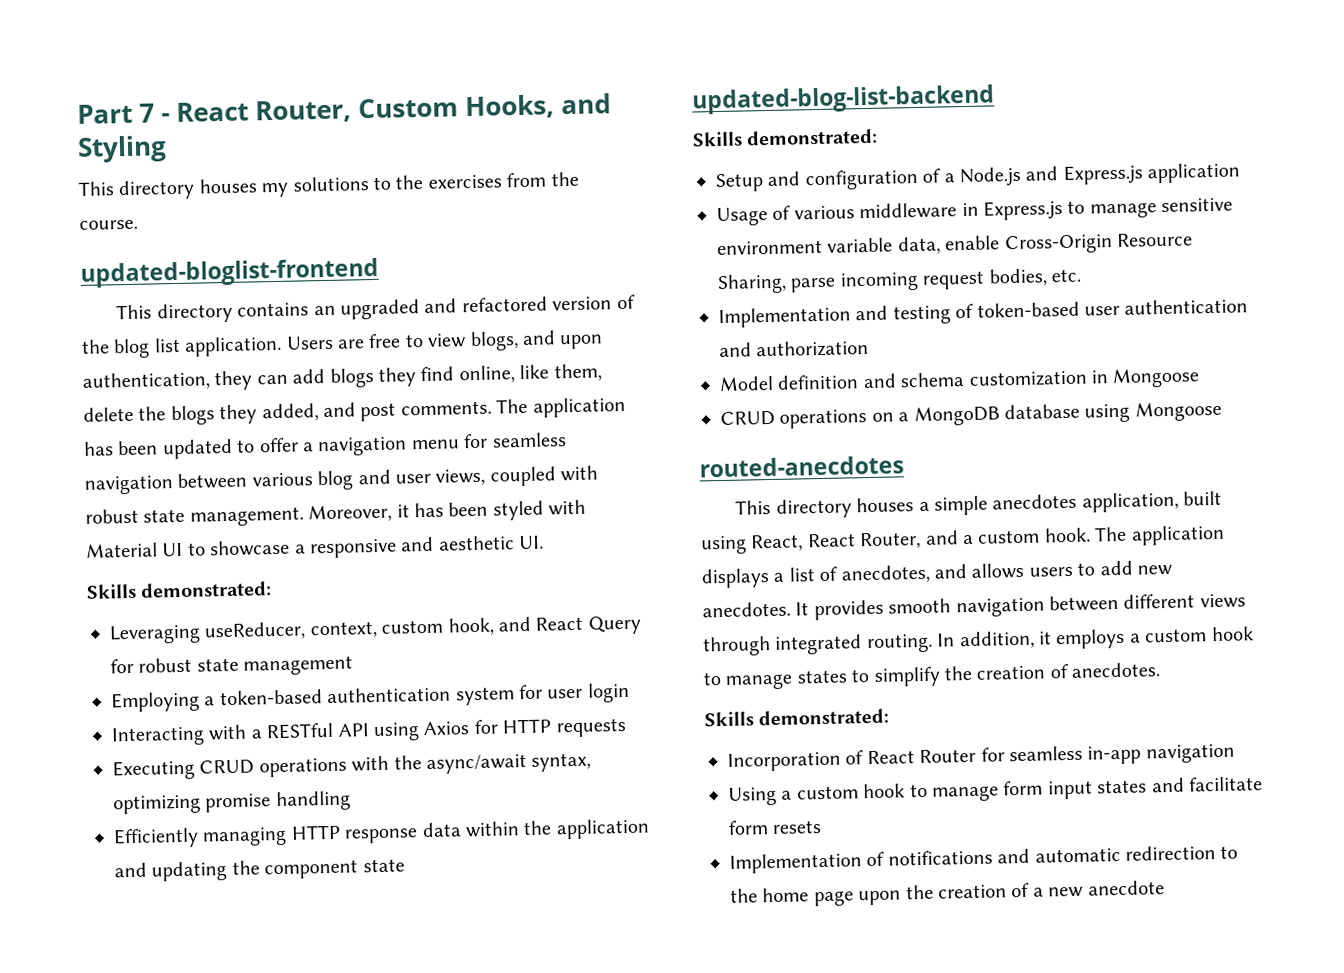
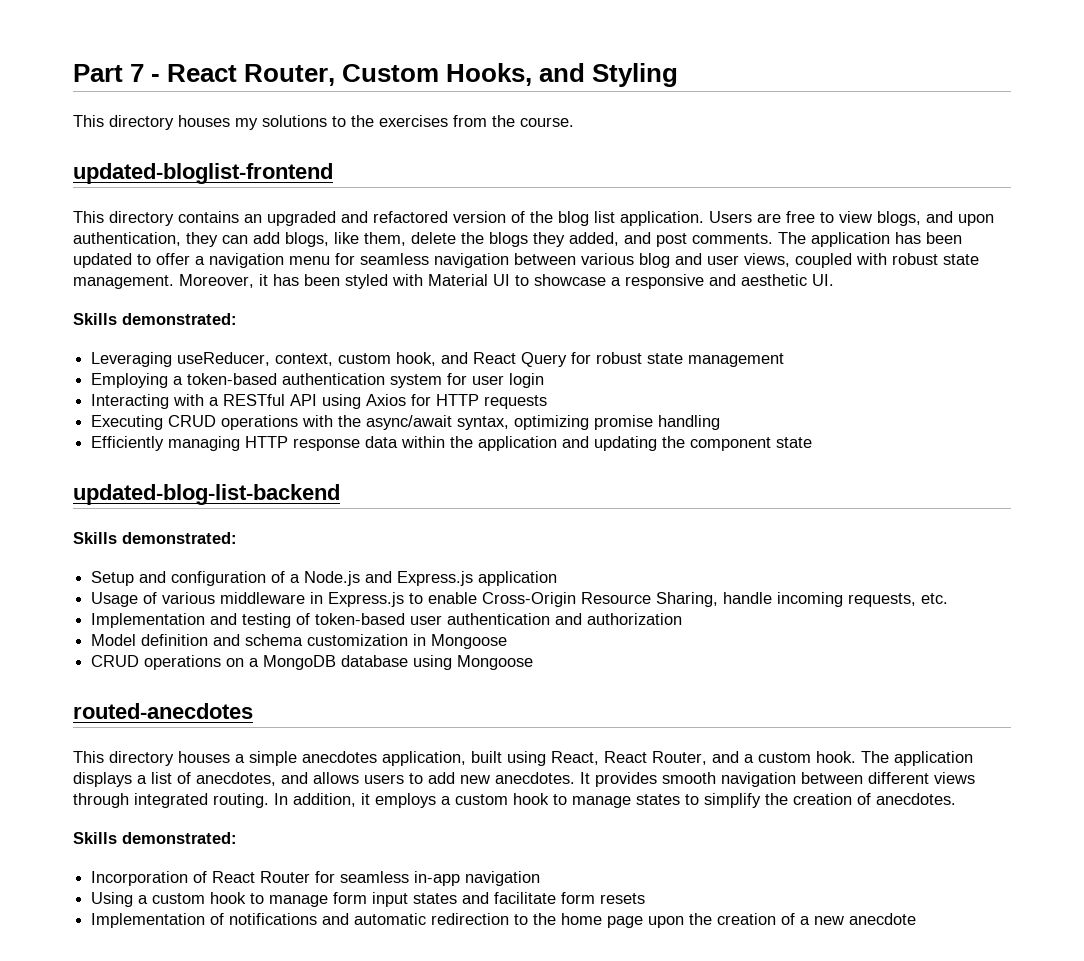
[329,365,515,388] blogs they find online, -> [285,232,329,247] blogs,
[1089,197,1234,219] [717,232,1193,256] [717,268,1048,295] manage sensitive environment variable data, enable Cross-Origin Resource Sharing, parse incoming request bodies, -> [428,592,917,607] enable Cross-Origin Resource Sharing, handle incoming requests,

